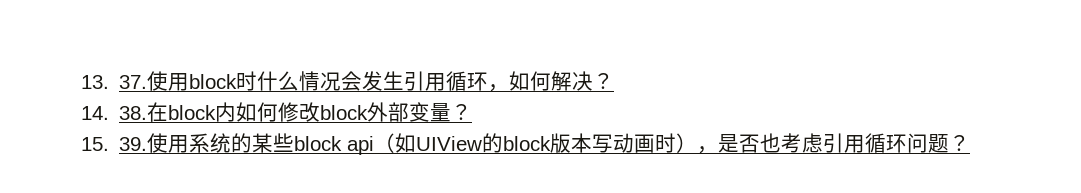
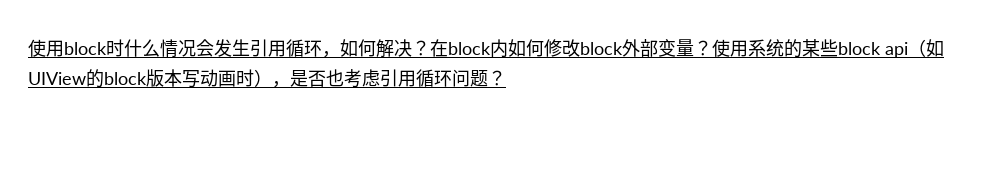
[81,75,148,89] 13. 37. -> (28, 48) none
[81,106,148,120] // 14. 38. -> (430, 48) none
[81,137,148,151] // 15. 39. -> (712, 48) none

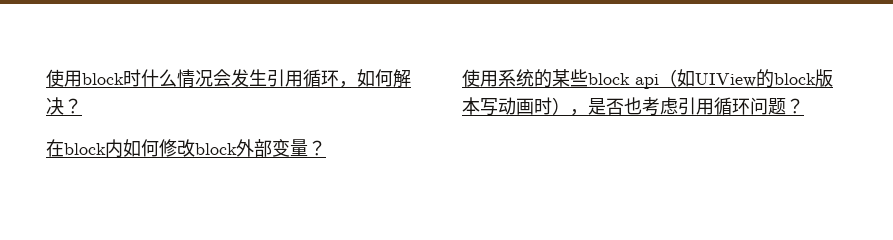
(430, 48) none -> (82, 106) //
(712, 48) none -> (326, 148) //

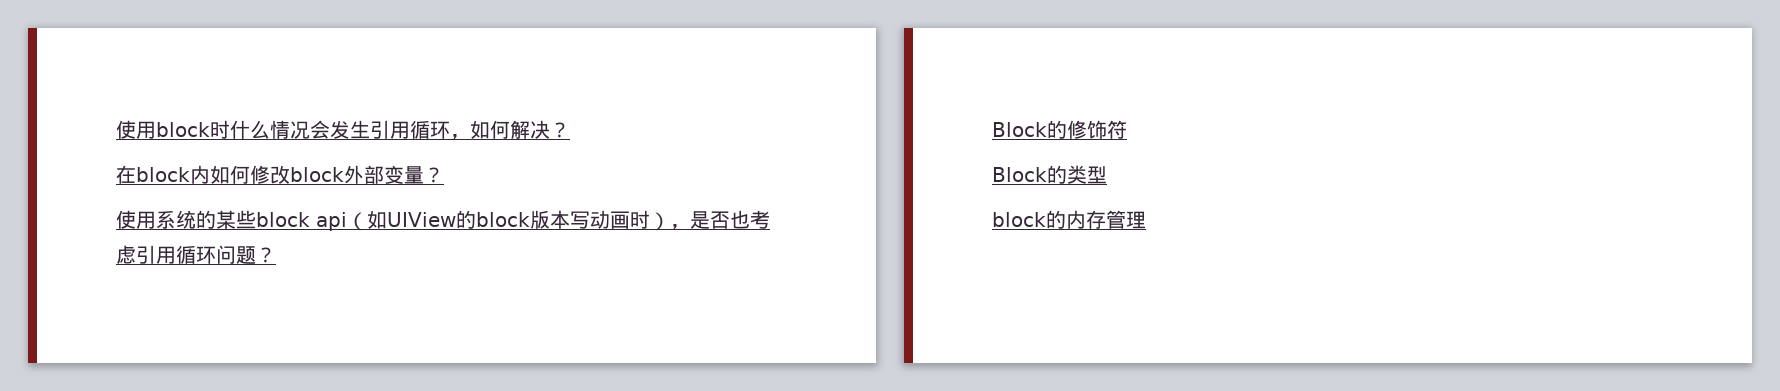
(804, 106) none -> [992,120,1127,139] [992,165,1107,184] [992,210,1146,229] // Block的修饰符 // Block的类型 // block的内存管理

